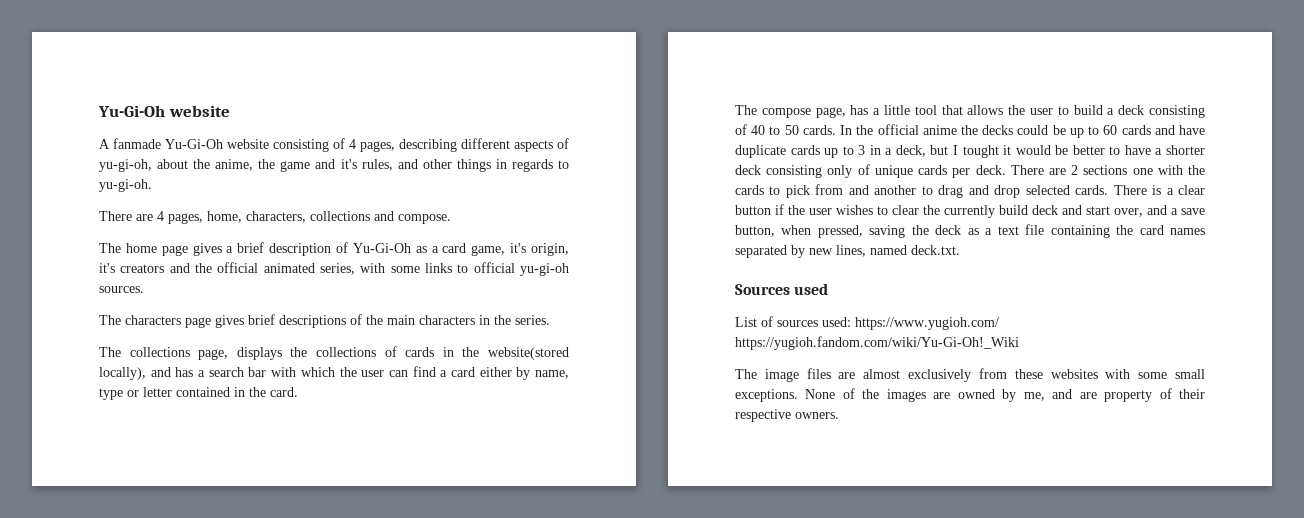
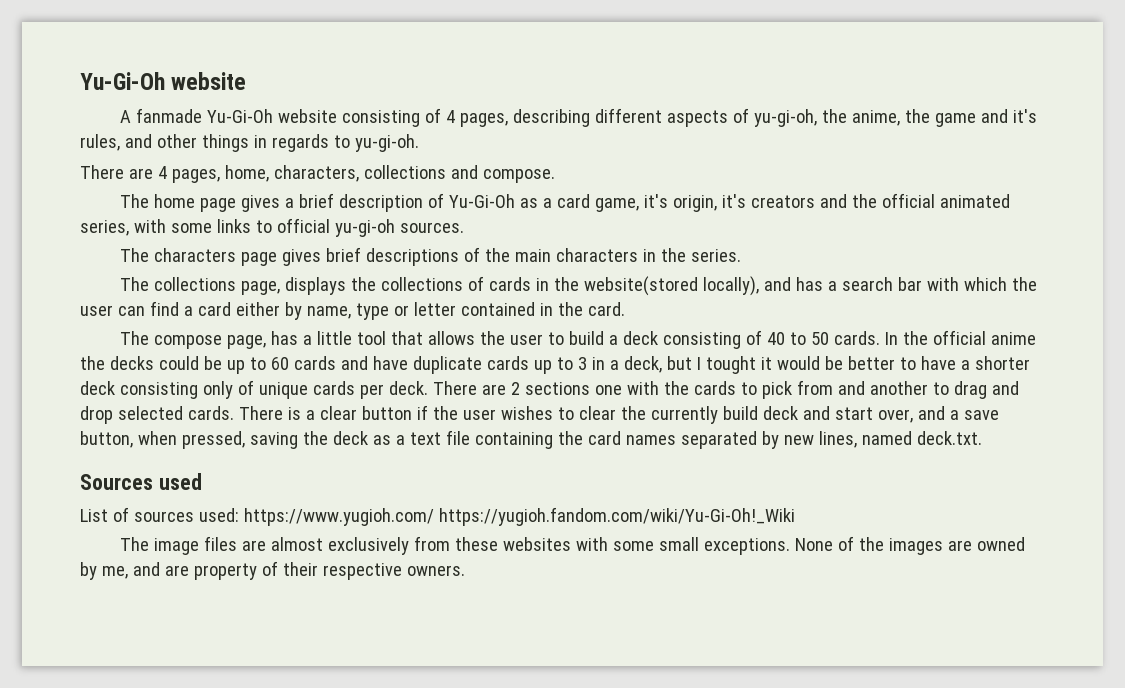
[157,159,189,169] about -> (817, 118) none

